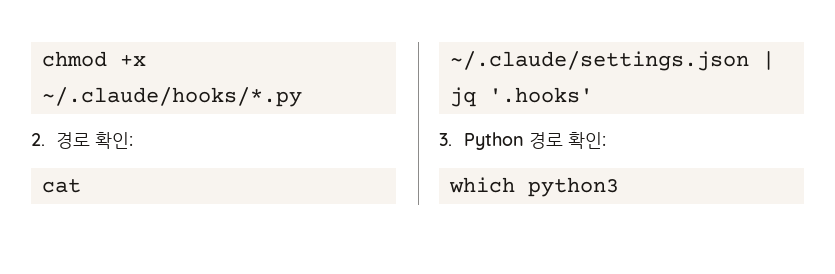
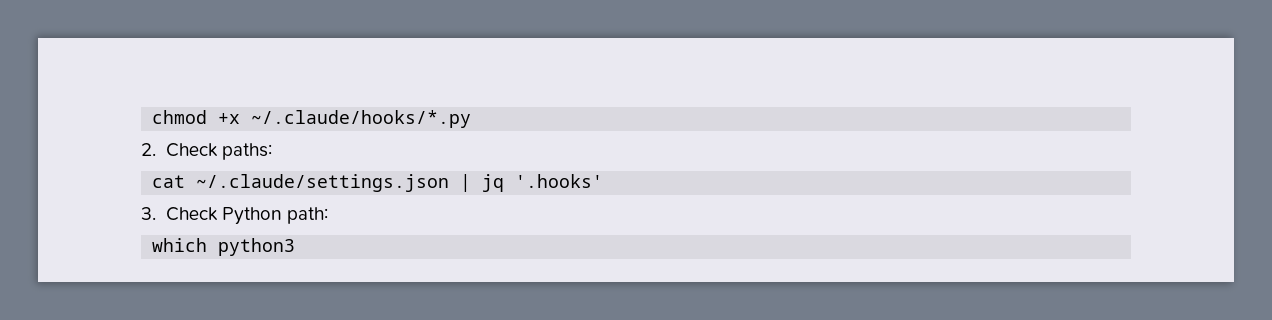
[55,132,133,149] 경로 확인: -> [165,143,272,160] Check paths:
[463,132,606,150] Python 경로 확인: -> [165,207,328,225] Check Python path:

